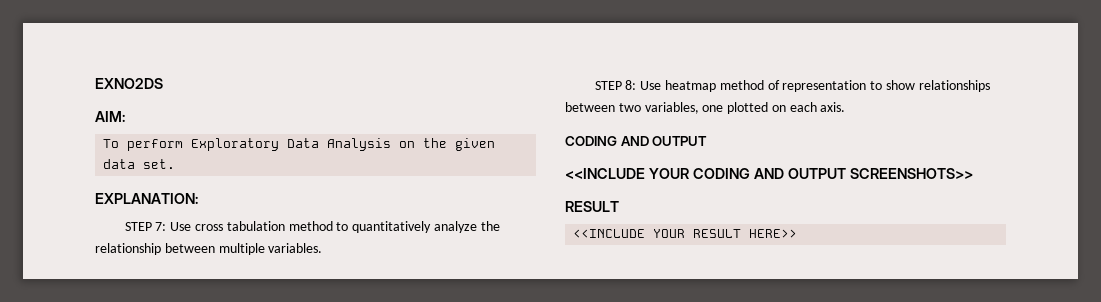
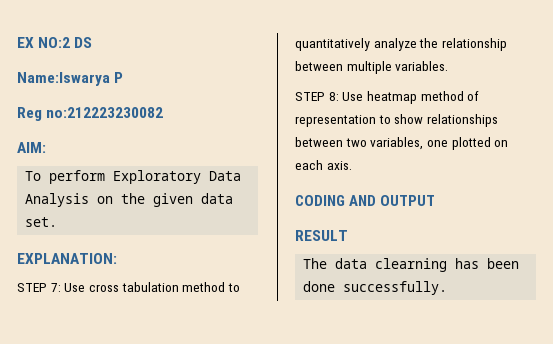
[95,78,163,89] EXNO2DS -> [17,37,93,48] [17,72,124,86] [17,107,164,121] EX NO:2 DS // Name:Iswarya P // Reg no:212223230082
[565,168,973,179] [565,201,619,212] [573,229,798,238] <<INCLUDE YOUR CODING AND OUTPUT SCREENSHOTS>> // RESULT // <<INCLUDE YOUR RESULT HERE>> -> [295,230,348,241] [303,258,520,272] [303,281,448,295] RESULT // The data clearning has been done successfully.

